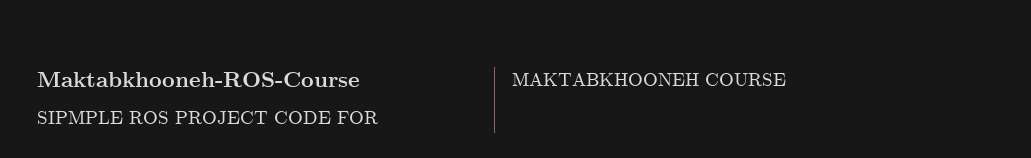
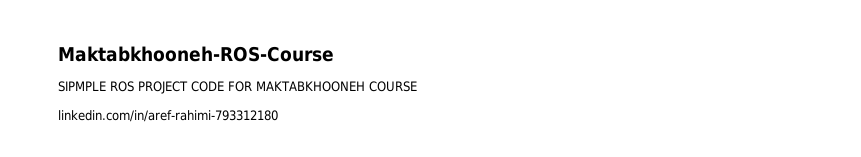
(786, 79) none -> [58,110,278,122] // linkedin.com/in/aref-rahimi-793312180

